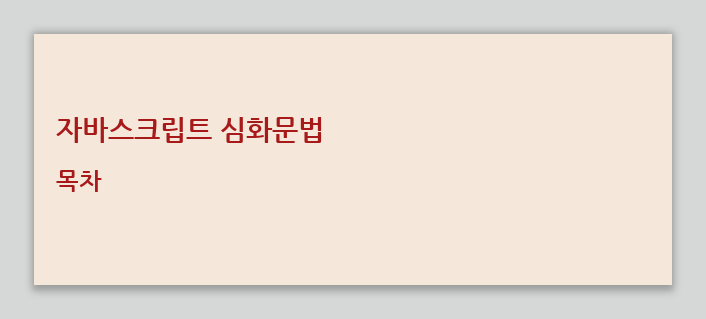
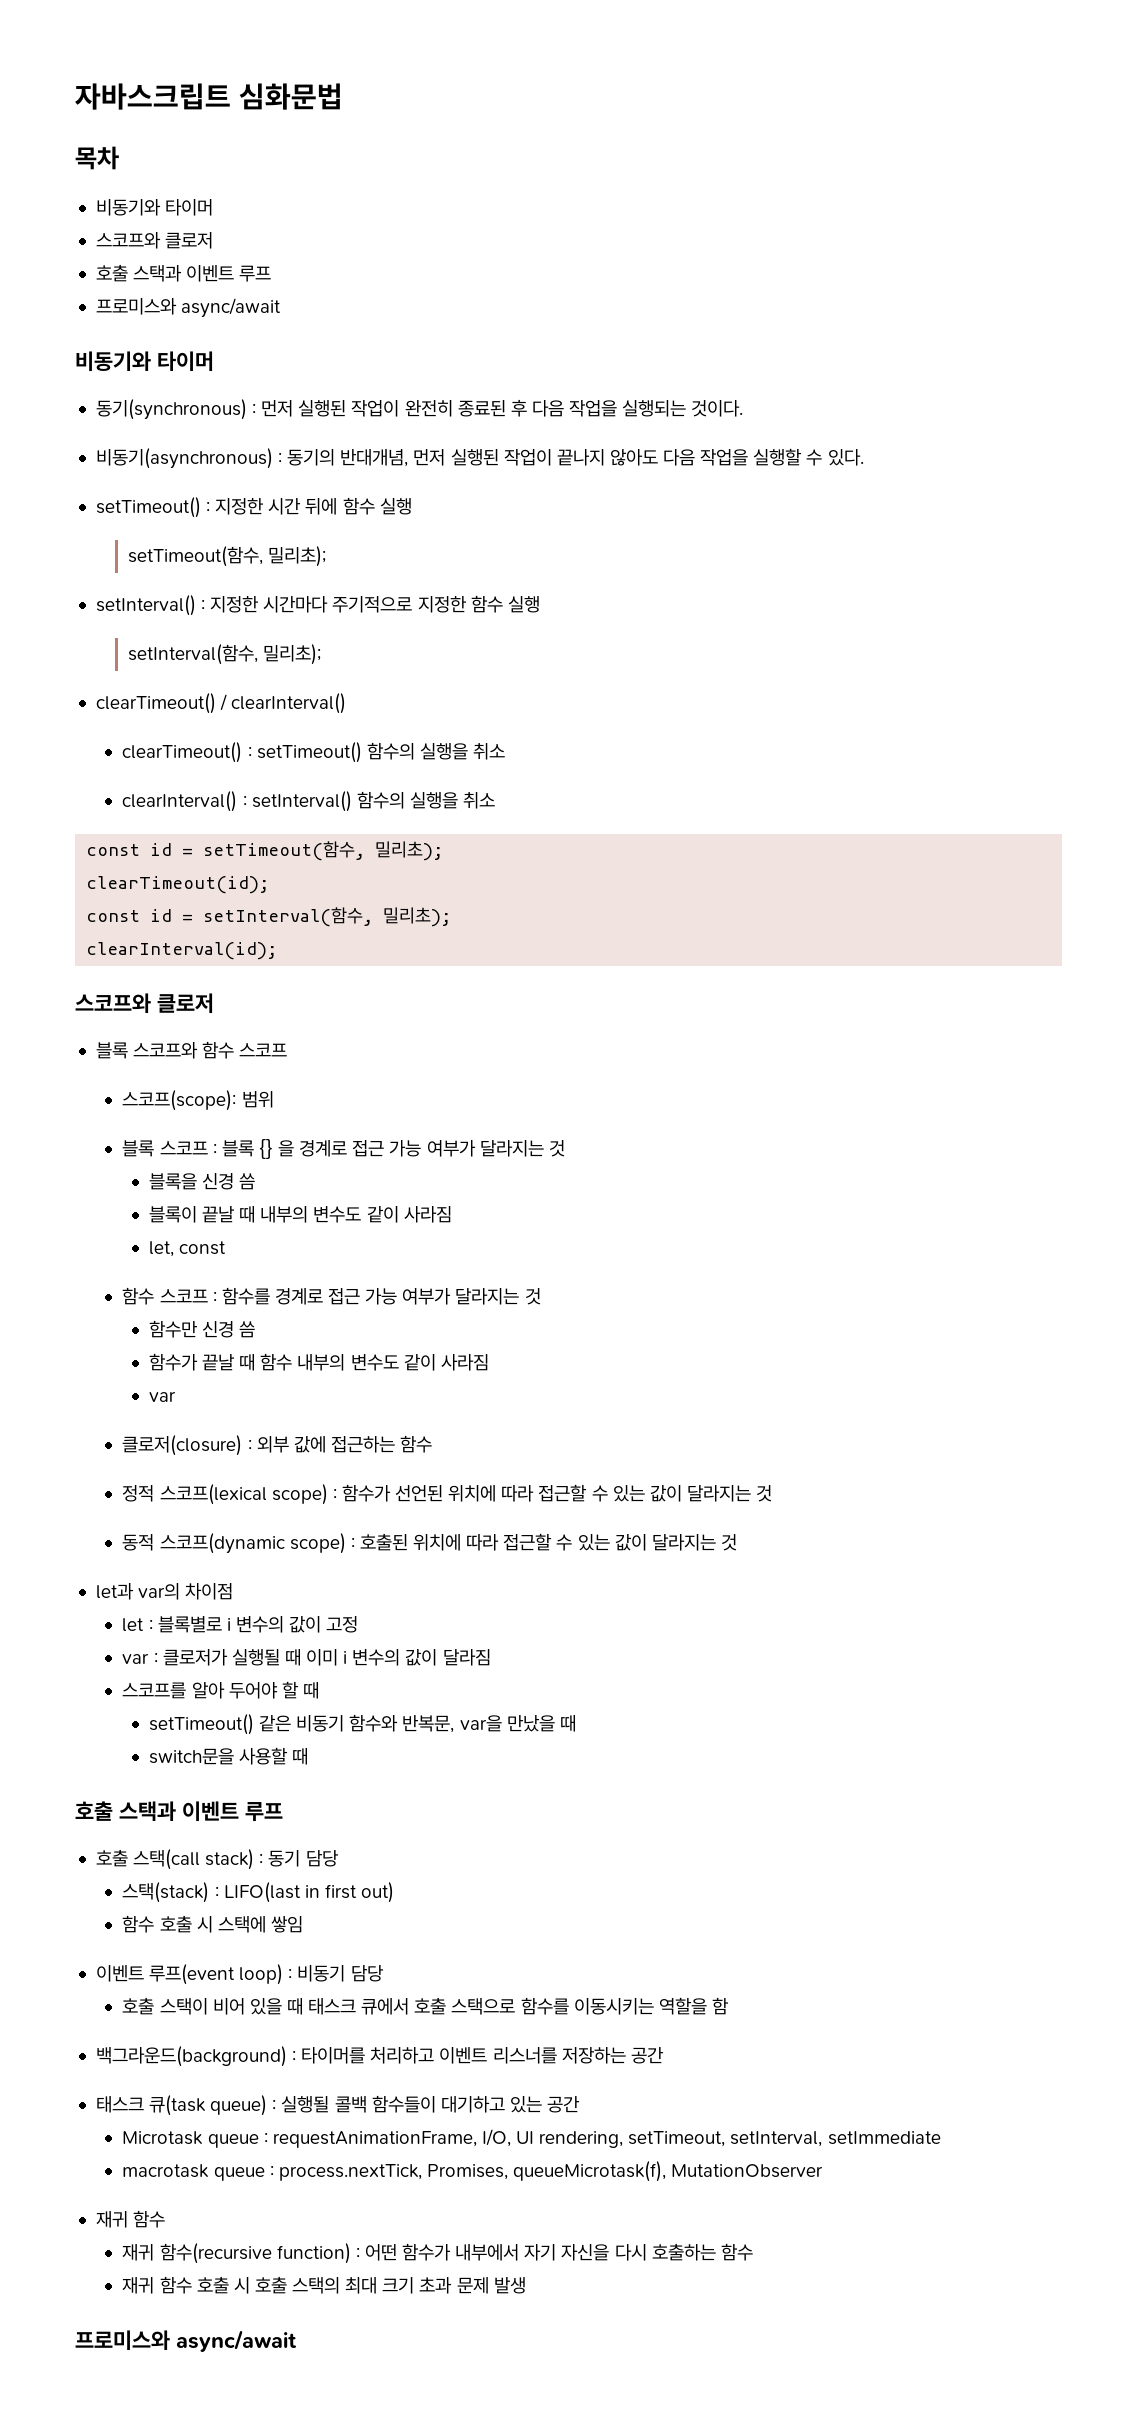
(102, 181) none -> [95,199,214,216] [95,232,214,249] [95,264,272,282] [95,298,282,318] [75,351,214,372] [95,399,744,420] [95,448,864,469] [95,497,412,518] [127,546,327,567] [95,595,540,616] [127,644,322,665] [95,693,347,714] [122,742,506,763] [122,791,496,812] [86,841,444,861] [86,876,270,894] [86,907,452,927] [86,942,278,960] [75,993,214,1014] [95,1041,288,1059] [122,1090,274,1111] [122,1139,565,1159] [148,1173,256,1190] [148,1206,452,1223] [148,1241,226,1257] [122,1287,541,1305] [148,1320,256,1338] [148,1353,489,1371] [148,1391,176,1402] [122,1435,433,1456] [122,1484,773,1505] [122,1533,737,1554] [95,1583,234,1600] [122,1616,359,1633] [122,1649,491,1666] [122,1681,319,1699] [148,1714,576,1735] [148,1747,309,1765] [75,1801,283,1822] [95,1849,339,1870] [122,1882,395,1903] [122,1915,303,1933] [95,1964,384,1985] [122,1997,729,2015] [95,2046,664,2067] [95,2095,581,2116] [122,2129,941,2148] [122,2161,824,2182] [95,2210,166,2228] [122,2243,753,2264] [122,2276,526,2294] [75,2330,297,2352] // 비동기와 타이머 // 스코프와 클로저 // 호출 스택과 이벤트 루프 // 프로미스와 async/await // 비동기와 타이머 // 동기(synchronous) : 먼저 실행된 작업이 완전히 종료된 후 다음 작업을 실행되는 것이다. // 비동기(asynchronous) : 동기의 반대개념, 먼저 실행된 작업이 끝나지 않아도 다음 작업을 실행할 수 있다. // setTimeout() : 지정한 시간 뒤에 함수 실행 // setTimeout(함수, 밀리초); // setInterval() : 지정한 시간마다 주기적으로 지정한 함수 실행 // setInterval(함수, 밀리초); // clearTimeout() / clearInterval() // clearTimeout() : setTimeout() 함수의 실행을 취소 // clearInterval() : setInterval() 함수의 실행을 취소 // const id = setTimeout(함수, 밀리초); // clearTimeout(id); // const id = setInterval(함수, 밀리초); // clearInterval(id); // 스코프와 클로저 // 블록 스코프와 함수 스코프 // 스코프(scope): 범위 // 블록 스코프 : 블록 {} 을 경계로 접근 가능 여부가 달라지는 것 // 블록을 신경 씀 // 블록이 끝날 때 내부의 변수도 같이 사라짐 // let, const // 함수 스코프 : 함수를 경계로 접근 가능 여부가 달라지는 것 // 함수만 신경 씀 // 함수가 끝날 때 함수 내부의 변수도 같이 사라짐 // var // 클로저(closure) : 외부 값에 접근하는 함수 // 정적 스코프(lexical scope) : 함수가 선언된 위치에 따라 접근할 수 있는 값이 달라지는 것 // 동적 스코프(dynamic scope) : 호출된 위치에 따라 접근할 수 있는 값이 달라지는 것 // let과 var의 차이점 // let : 블록별로 i 변수의 값이 고정 // var : 클로저가 실행될 때 이미 i 변수의 값이 달라짐 // 스코프를 알아 두어야 할 때 // setTimeout() 같은 비동기 함수와 반복문, var을 만났을 때 // switch문을 사용할 때 // 호출 스택과 이벤트 루프 // 호출 스택(call stack) : 동기 담당 // 스택(stack) : LIFO(last in first out) // 함수 호출 시 스택에 쌓임 // 이벤트 루프(event loop) : 비동기 담당 // 호출 스택이 비어 있을 때 태스크 큐에서 호출 스택으로 함수를 이동시키는 역할을 함 // 백그라운드(background) : 타이머를 처리하고 이벤트 리스너를 저장하는 공간 // 태스크 큐(task queue) : 실행될 콜백 함수들이 대기하고 있는 공간 // Microtask queue : requestAnimationFrame, I/O, UI rendering, setTimeout, setInterval, setImmediate // macrotask queue : process.nextTick, Promises, queueMicrotask(f), MutationObserver // 재귀 함수 // 재귀 함수(recursive function) : 어떤 함수가 내부에서 자기 자신을 다시 호출하는 함수 // 재귀 함수 호출 시 호출 스택의 최대 크기 초과 문제 발생 // 프로미스와 async/await

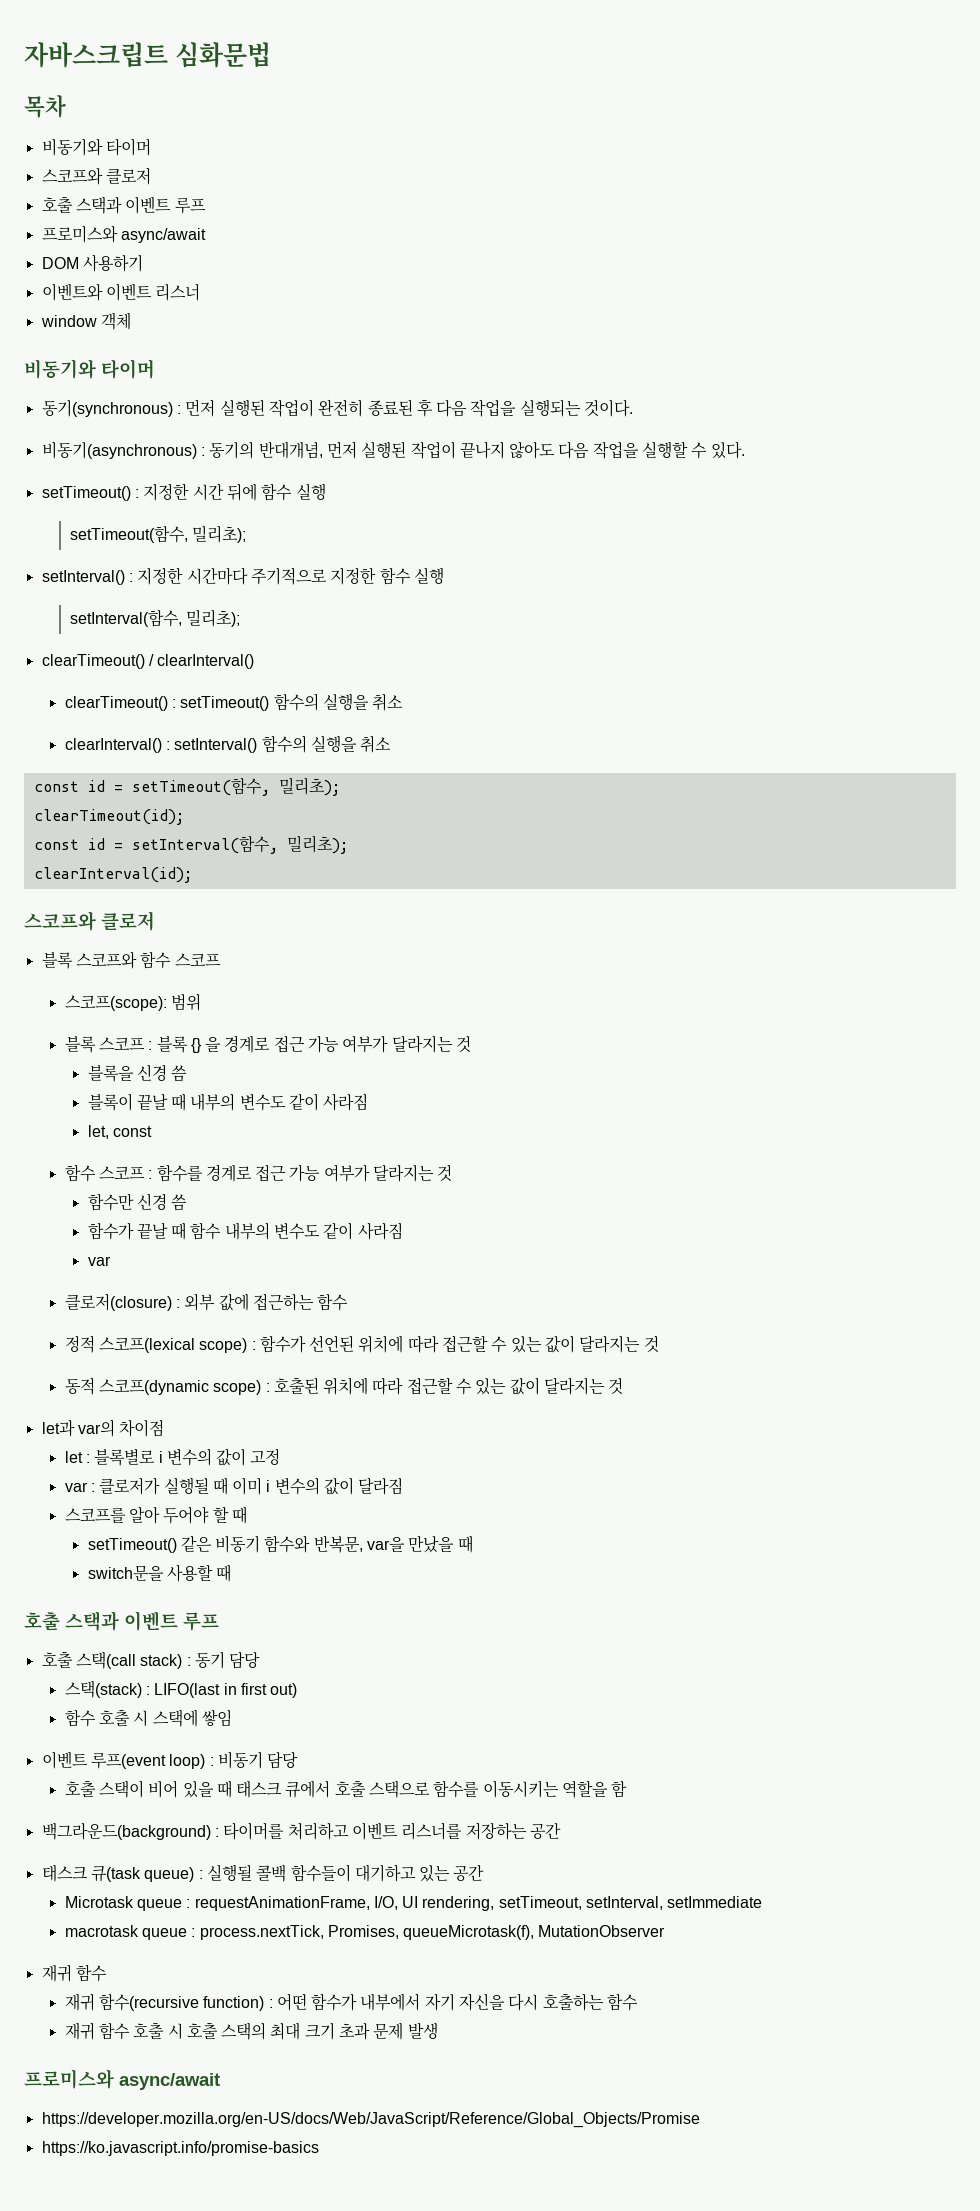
(282, 308) none -> [41,254,143,272] [41,283,201,301] [40,312,131,330] // DOM 사용하기 // 이벤트와 이벤트 리스너 // window 객체
(297, 2341) none -> [41,2112,700,2128] [41,2141,319,2156] // https://developer.mozilla.org/en-US/docs/Web/JavaScript/Reference/Global_Objects/Promise // https://ko.javascript.info/promise-basics

